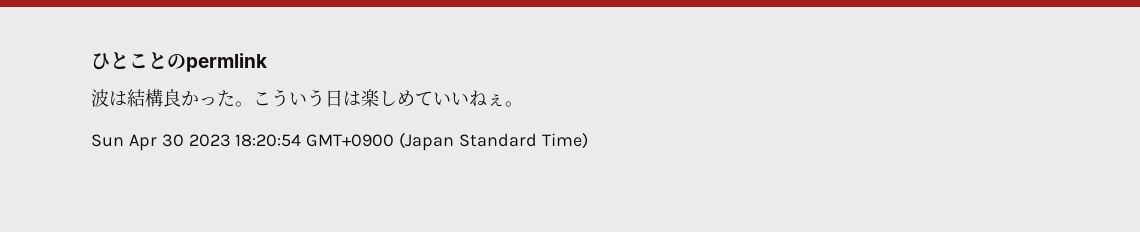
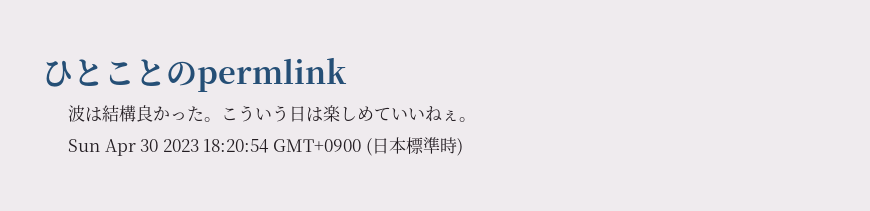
[399,132,588,151] (Japan Standard Time) -> [365,137,463,156] (日本標準時)

